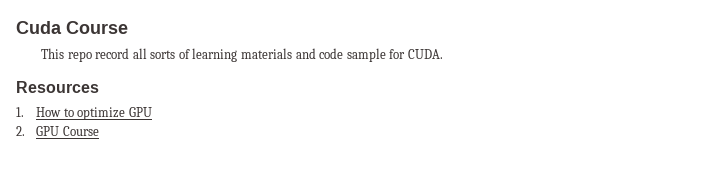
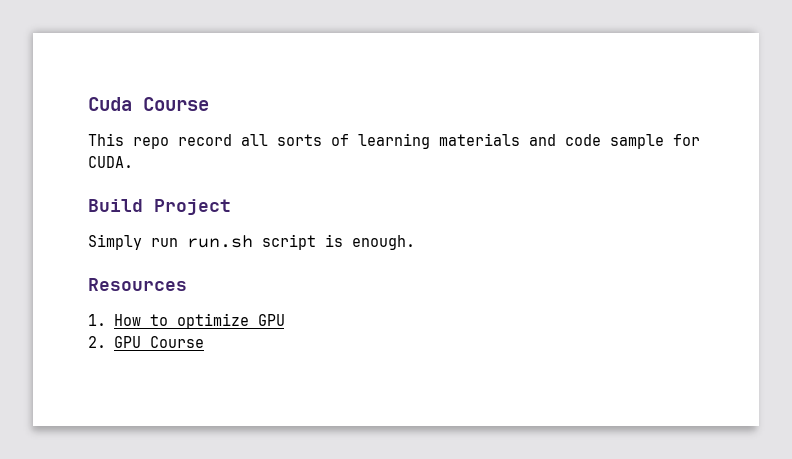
(443, 54) none -> [88,199,231,215] [88,234,415,250] // Build Project // Simply run run.sh script is enough.

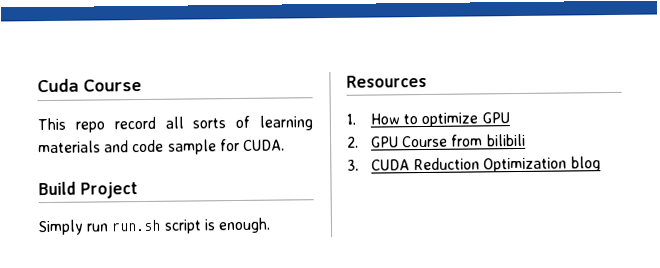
(204, 342) none -> [451,133,526,147] [347,156,601,173] from bilibili // 3. CUDA Reduction Optimization blog

